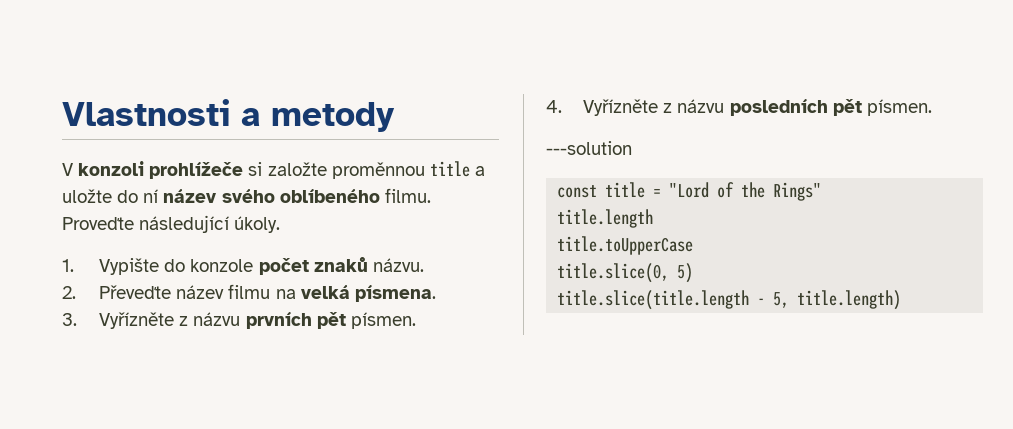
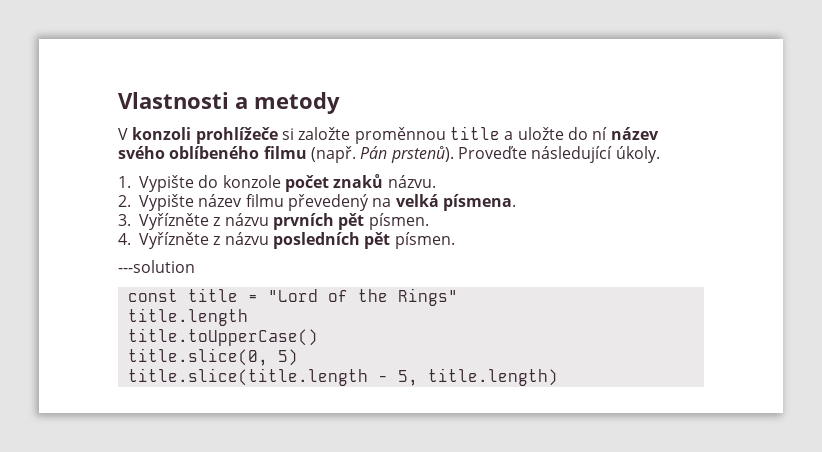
[384,188,431,203] filmu. -> [263,146,454,163] filmu (např. Pán prstenů).
[99,285,172,299] Převeďte -> [139,194,194,211] Vypište
(271, 291) none -> [287,194,369,211] převedený
[557,236,694,255] title.toUpperCase -> [127,328,318,346] title.toUpperCase()

